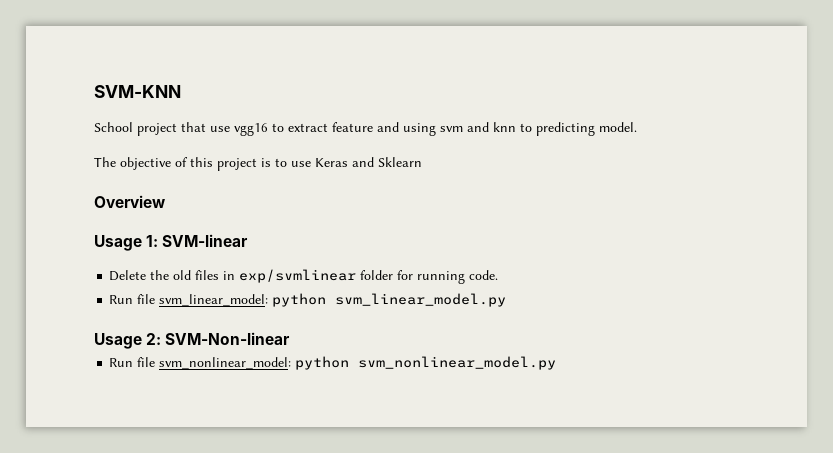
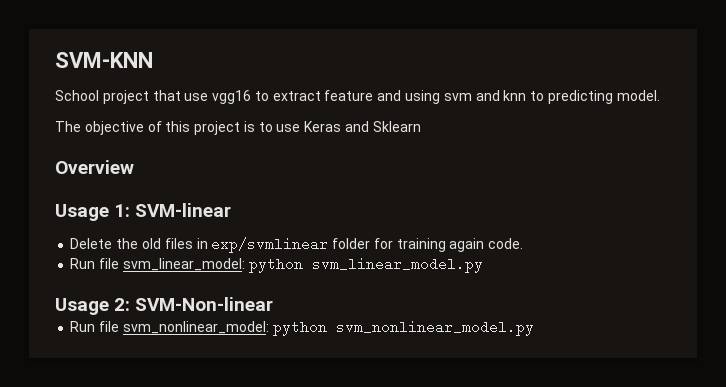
[417,271,466,284] running -> [396,238,485,252] training again

